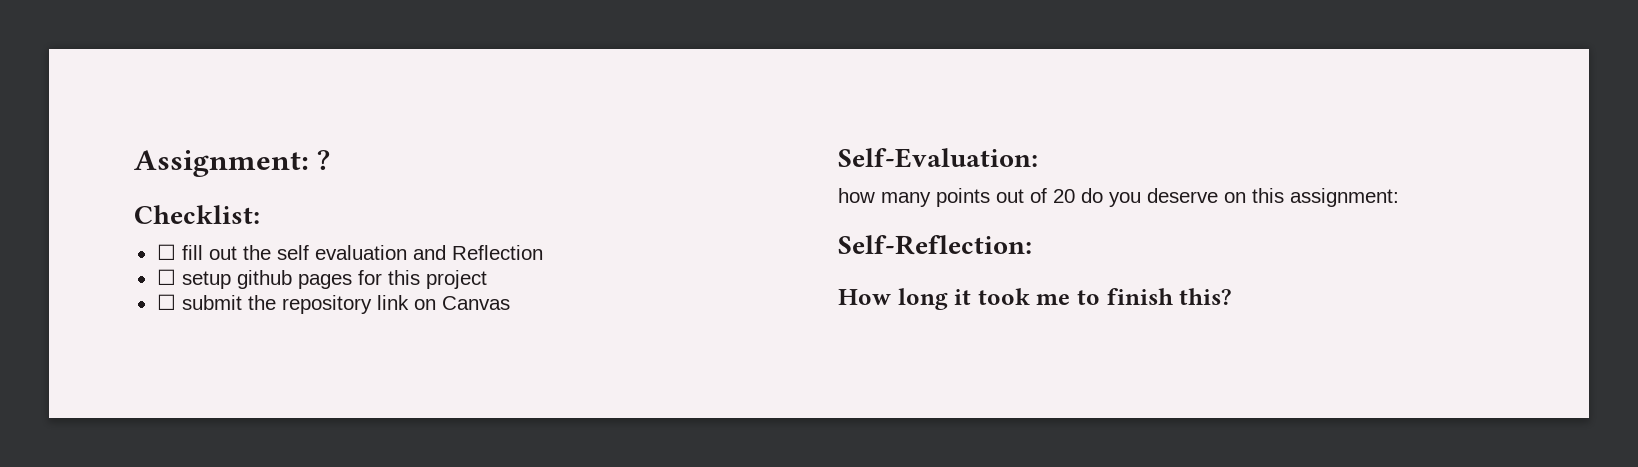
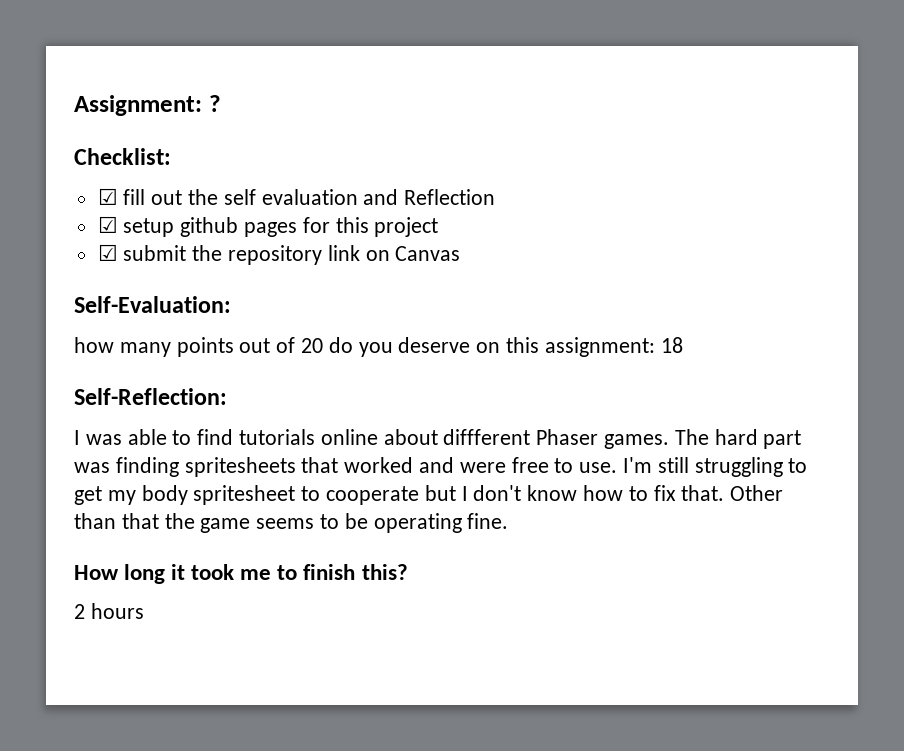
[156,244,176,260] ☐ -> [97,188,118,205] ☑
[156,269,176,285] ☐ -> [97,216,118,233] ☑
[156,294,176,310] ☐ -> [97,244,118,261] ☑
(1399, 197) none -> [660,337,683,353] 18
(1032, 245) none -> [74,429,802,449] [74,457,808,477] [74,485,784,505] [74,513,509,533] // I was able to find tutorials online about diffferent Phaser games. The hard part was finding spritesheets that worked and were free to use. I'm still struggling to get my body spritesheet to cooperate but I don't know how to fix that. Other than that the game seems to be operating fine.
(1233, 296) none -> [74,603,144,619] // 2 hours

